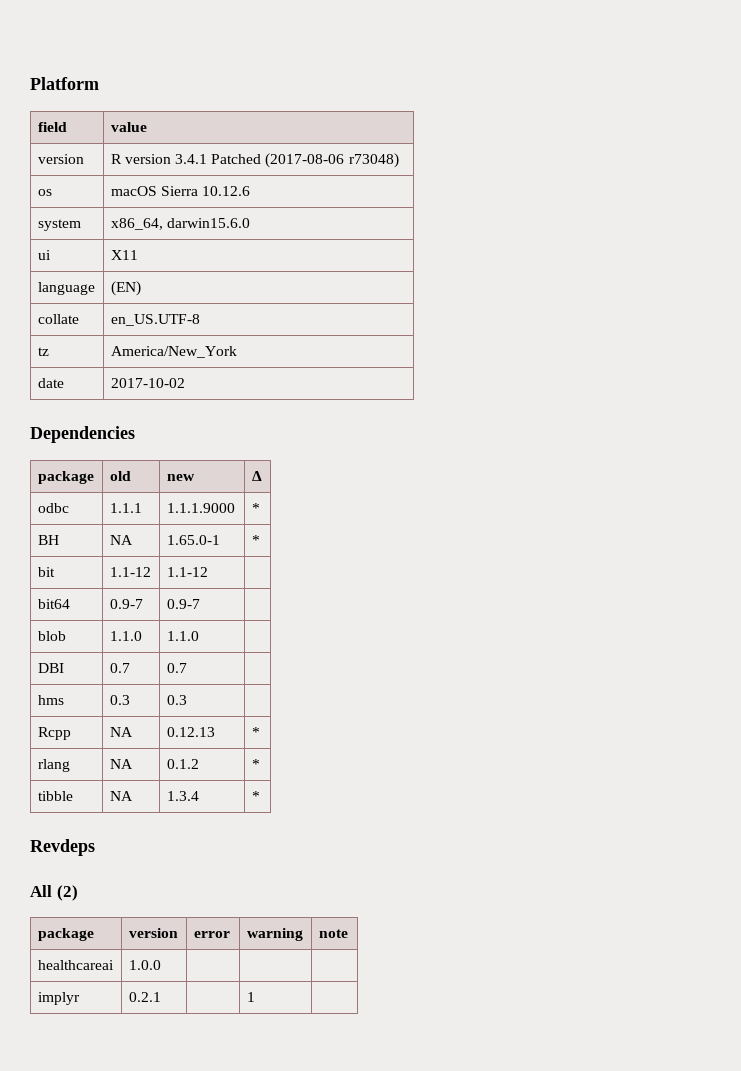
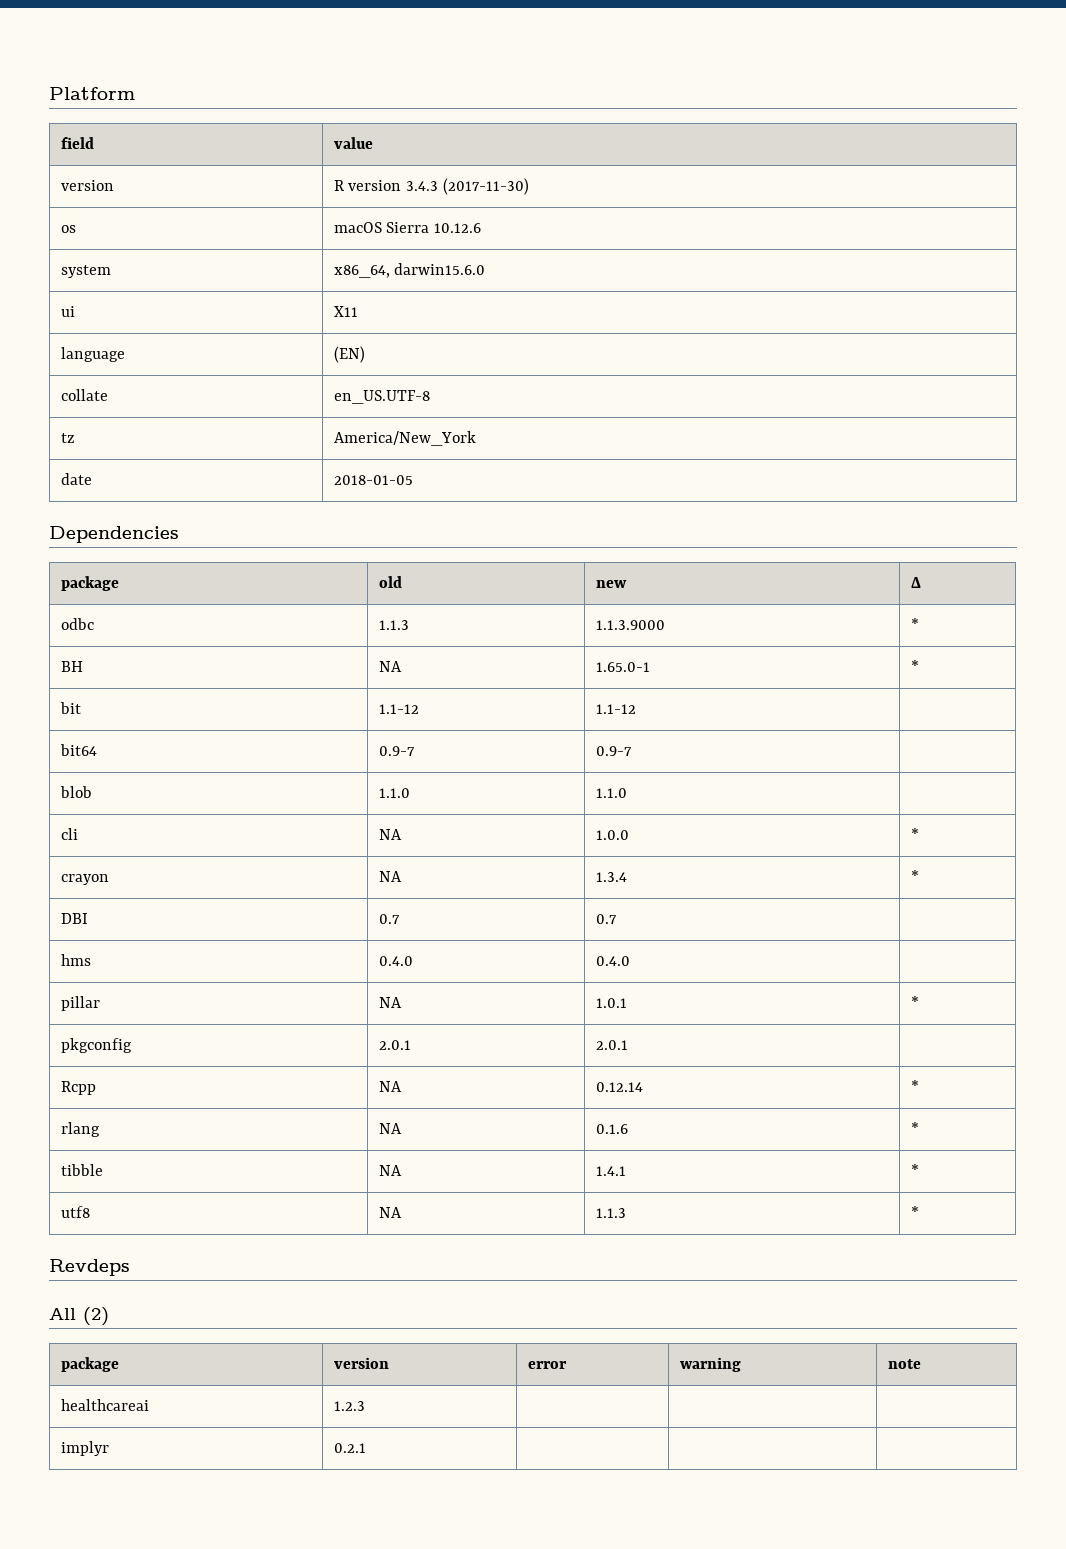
[175,153,399,168] 3.4.1 Patched (2017-08-06 r73048) -> [406,178,529,195] 3.4.3 (2017-11-30)
[110,378,185,388] 2017-10-02 -> [333,475,413,485] 2018-01-05
[109,503,142,513] [166,503,235,513] 1.1.1 | 1.1.1.9000 -> [378,620,409,630] [595,620,665,630] 1.1.3 | 1.1.3.9000
[37,663,64,673] [109,663,130,673] [166,663,187,673] [37,695,64,705] [109,695,130,705] [166,695,187,705] DBI | 0.7 | 0.7 | // hms | 0.3 | 0.3 -> [60,828,78,840] [378,829,402,840] [595,830,629,840] [910,828,919,840] [60,874,109,885] [378,871,402,882] [595,872,627,882] [910,870,919,882] [60,913,88,924] [378,914,400,924] [595,914,617,924] [60,954,91,966] [378,956,413,966] [595,956,630,966] [60,996,100,1011] [378,997,402,1008] [595,998,627,1008] [910,996,919,1008] [60,1038,132,1053] [378,1040,411,1050] [595,1040,628,1050] cli | NA | 1.0.0 | * // crayon | NA | 1.3.4 | * // DBI | 0.7 | 0.7 | // hms | 0.4.0 | 0.4.0 | // pillar | NA | 1.0.1 | * // pkgconfig | 2.0.1 | 2.0.1
[166,727,215,737] 0.12.13 -> [595,1082,643,1092] 0.12.14
[166,759,199,769] 0.1.2 -> [595,1124,628,1134] 0.1.6
[166,791,199,801] 1.3.4 -> [595,1166,626,1176] [910,1164,919,1176] [60,1206,90,1218] [378,1207,402,1218] [595,1208,626,1218] 1.4.1 | * // utf8 | NA | 1.1.3
[128,960,161,970] 1.0.0 -> [333,1401,365,1411] 1.2.3
[246,992,255,1002] 1 -> (366, 1448) none

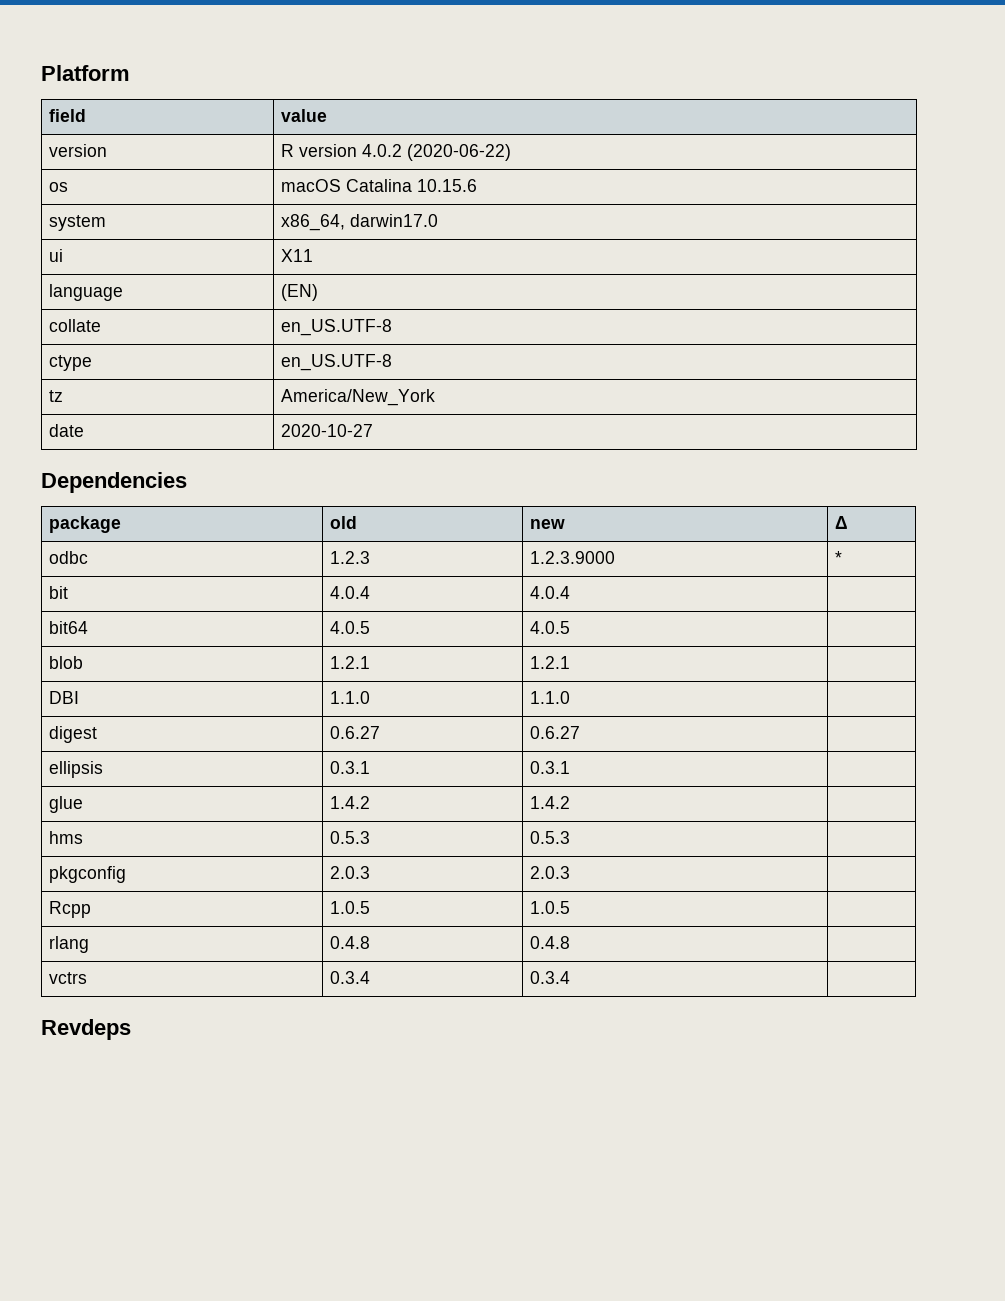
[406,178,529,195] 3.4.3 (2017-11-30) -> [361,144,511,161] 4.0.2 (2020-06-22)
[386,222,482,233] Sierra 10.12.6 -> [345,179,477,192] Catalina 10.15.6
[394,263,486,275] darwin15.6.0 -> [349,214,438,227] darwin17.0
(430, 397) none -> [48,355,92,371] [280,354,392,371] // ctype | en_US.UTF-8
[333,475,413,485] 2018-01-05 -> [280,424,373,437] 2020-10-27
[378,620,409,630] [595,620,665,630] [910,618,919,630] [60,661,83,672] [378,661,402,672] [595,662,650,672] 1.1.3 | 1.1.3.9000 | * // BH | NA | 1.65.0-1 -> [329,551,370,564] [529,551,615,564] 1.2.3 | 1.2.3.9000
[378,704,419,714] [595,704,636,714] 1.1-12 | 1.1-12 -> [329,586,370,599] [529,586,570,599] 4.0.4 | 4.0.4
[378,746,415,756] [595,746,632,756] 0.9-7 | 0.9-7 -> [329,621,370,634] [529,621,570,634] 4.0.5 | 4.0.5
(92, 792) none -> [329,656,370,669] [529,656,570,669] [48,691,79,704] | 1.2.1 | 1.2.1 | // DBI
[60,828,78,840] [378,829,402,840] [595,830,629,840] [910,828,919,840] [60,874,109,885] [378,871,402,882] [595,872,627,882] [910,870,919,882] [60,913,88,924] [378,914,400,924] [595,914,617,924] [60,954,91,966] [378,956,413,966] [595,956,630,966] [60,996,100,1011] [378,997,402,1008] [595,998,627,1008] [910,996,919,1008] cli | NA | 1.0.0 | * // crayon | NA | 1.3.4 | * // DBI | 0.7 | 0.7 | // hms | 0.4.0 | 0.4.0 | // pillar | NA | 1.0.1 | * -> [48,726,97,743] [329,726,380,739] [529,726,580,739] [48,761,103,778] [329,761,370,774] [529,761,570,774] [48,796,83,813] [329,796,370,809] [529,796,570,809] [48,831,83,844] [329,831,370,844] [529,831,570,844] digest | 0.6.27 | 0.6.27 | // ellipsis | 0.3.1 | 0.3.1 | // glue | 1.4.2 | 1.4.2 | // hms | 0.5.3 | 0.5.3 |
[378,1040,411,1050] [595,1040,628,1050] 2.0.1 | 2.0.1 -> [329,866,370,879] [529,866,570,879] 2.0.3 | 2.0.3
[378,1081,402,1092] [595,1082,643,1092] [910,1080,919,1092] [60,1122,100,1137] [378,1123,402,1134] [595,1124,628,1134] [910,1122,919,1134] [60,1164,103,1176] [378,1165,402,1176] [595,1166,626,1176] [910,1164,919,1176] [60,1206,90,1218] [378,1207,402,1218] [595,1208,626,1218] [910,1206,919,1218] [49,1259,130,1276] [49,1307,109,1326] [60,1357,119,1372] [333,1357,389,1369] [527,1361,567,1369] [679,1357,741,1372] [887,1359,921,1369] [60,1399,149,1411] [333,1401,365,1411] [60,1441,109,1456] [333,1443,366,1453] NA | 0.12.14 | * // rlang | NA | 0.1.6 | * // tibble | NA | 1.4.1 | * // utf8 | NA | 1.1.3 | * // Revdeps // All (2) // package | version | error | warning | note // healthcareai | 1.2.3 | | | // implyr | 0.2.1 | | | -> [329,901,370,914] [529,901,570,914] [48,936,89,953] [329,936,370,949] [529,936,570,949] [48,972,87,984] [329,971,370,984] [529,971,570,984] [41,1019,131,1040] 1.0.5 | 1.0.5 | // rlang | 0.4.8 | 0.4.8 | // vctrs | 0.3.4 | 0.3.4 | // Revdeps

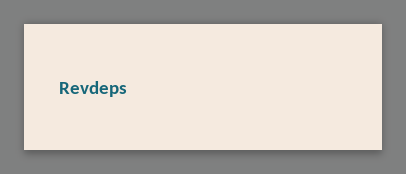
[41,65,130,81] [48,109,86,122] [280,109,327,122] [48,144,107,157] [280,144,511,161] [48,182,68,192] [280,179,477,192] [48,215,106,231] [280,214,438,231] [48,249,63,262] [280,249,313,262] [48,284,123,301] [280,284,318,301] [48,319,101,332] [280,319,392,336] [48,355,92,371] [280,354,392,371] [48,390,63,402] [280,389,435,406] [48,424,84,437] [280,424,373,437] [41,472,187,493] [48,516,121,533] [329,516,357,529] [529,519,565,529] [834,516,848,529] [48,551,88,564] [329,551,370,564] [529,551,615,564] [834,551,842,564] [48,586,68,599] [329,586,370,599] [529,586,570,599] [48,621,88,634] [329,621,370,634] [529,621,570,634] [48,656,83,669] [329,656,370,669] [529,656,570,669] [48,691,79,704] [329,691,370,704] [529,691,570,704] [48,726,97,743] [329,726,380,739] [529,726,580,739] [48,761,103,778] [329,761,370,774] [529,761,570,774] [48,796,83,813] [329,796,370,809] [529,796,570,809] [48,831,83,844] [329,831,370,844] [529,831,570,844] [48,866,126,883] [329,866,370,879] [529,866,570,879] [48,901,91,918] [329,901,370,914] [529,901,570,914] [48,936,89,953] [329,936,370,949] [529,936,570,949] [48,972,87,984] [329,971,370,984] [529,971,570,984] Platform // field | value // version | R version 4.0.2 (2020-06-22) // os | macOS Catalina 10.15.6 // system | x86_64, darwin17.0 // ui | X11 // language | (EN) // collate | en_US.UTF-8 // ctype | en_US.UTF-8 // tz | America/New_York // date | 2020-10-27 // Dependencies // package | old | new | Δ // odbc | 1.2.3 | 1.2.3.9000 | * // bit | 4.0.4 | 4.0.4 | // bit64 | 4.0.5 | 4.0.5 | // blob | 1.2.1 | 1.2.1 | // DBI | 1.1.0 | 1.1.0 | // digest | 0.6.27 | 0.6.27 | // ellipsis | 0.3.1 | 0.3.1 | // glue | 1.4.2 | 1.4.2 | // hms | 0.5.3 | 0.5.3 | // pkgconfig | 2.0.3 | 2.0.3 | // Rcpp | 1.0.5 | 1.0.5 | // rlang | 0.4.8 | 0.4.8 | // vctrs | 0.3.4 | 0.3.4 | // -> (59, 89) none

